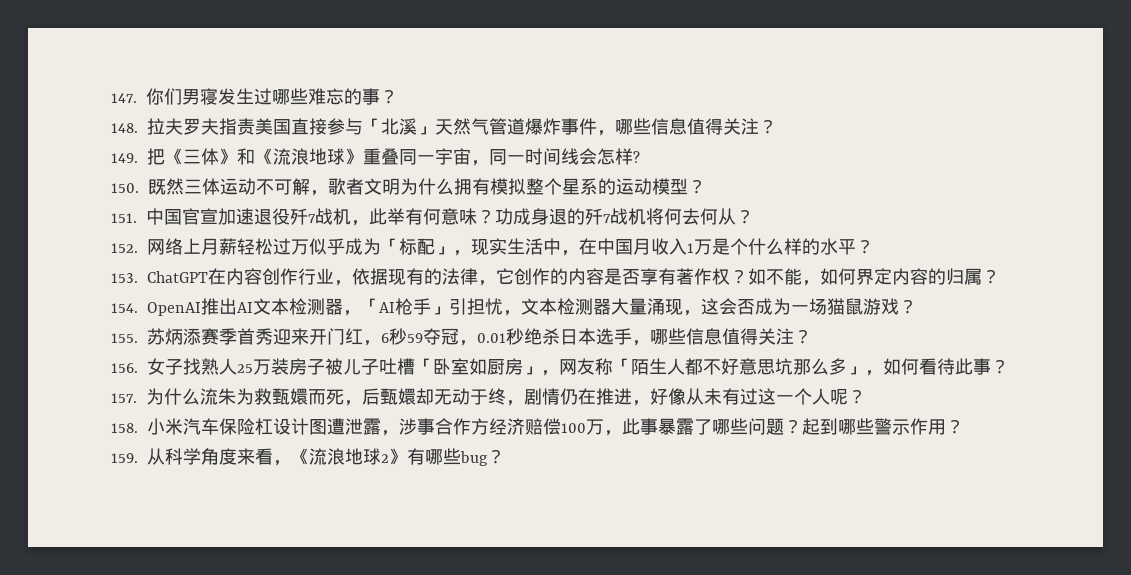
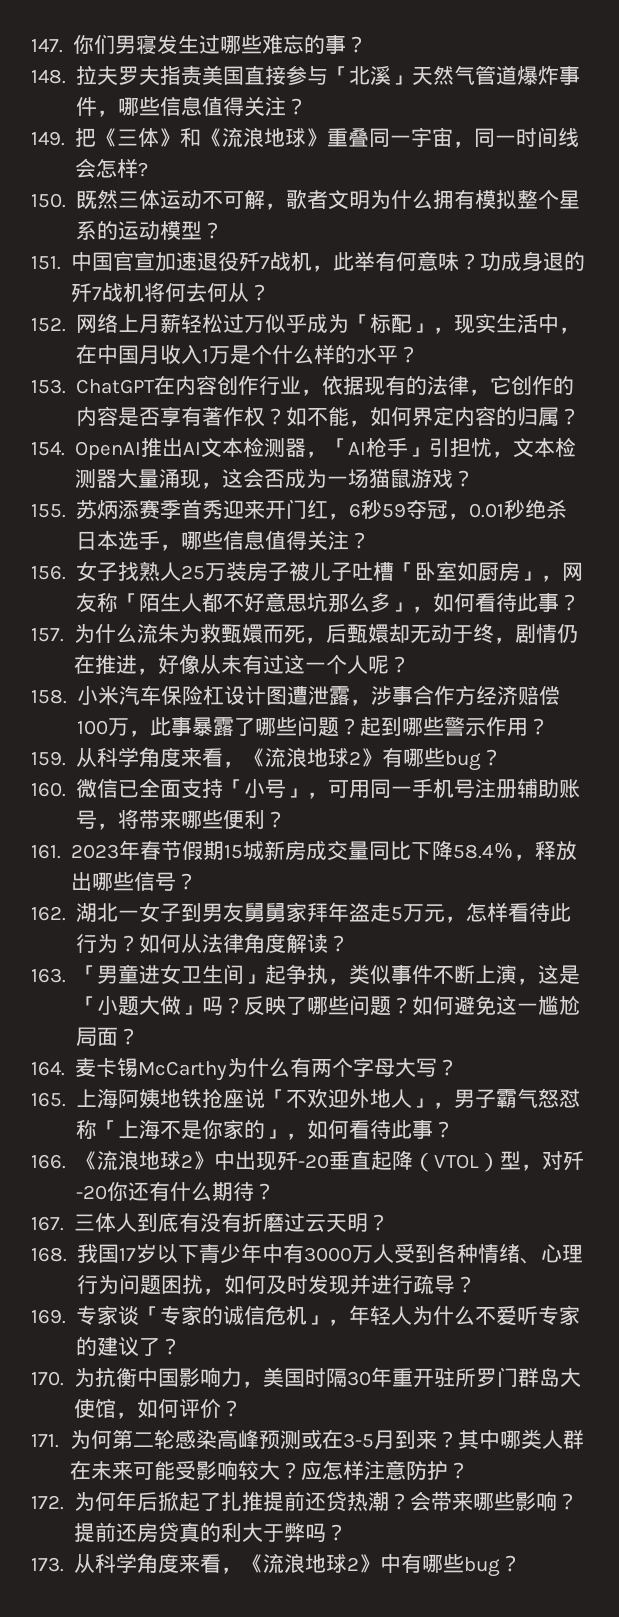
(505, 456) none -> [31,778,581,799] [76,809,287,830] [31,840,578,861] [71,872,198,891] [31,902,572,923] [76,933,350,954] [31,964,581,985] [76,995,581,1016] [76,1027,140,1046] [31,1057,459,1081] [31,1088,581,1109] [76,1119,455,1140] [31,1150,585,1172] [76,1181,276,1202] [31,1212,390,1232] [31,1243,584,1264] [77,1274,477,1295] [31,1305,581,1326] [76,1337,182,1356] [31,1367,582,1388] [74,1398,243,1419] [31,1429,584,1450] [69,1460,469,1480] [31,1491,579,1512] [74,1522,348,1543] [31,1553,522,1577] // 160.微信已全面支持「小号」，可用同一手机号注册辅助账号，将带来哪些便利？ // 161. 2023年春节假期15城新房成交量同比下降58.4％，释放出哪些信号？ // 162.湖北一女子到男友舅舅家拜年盗走5万元，怎样看待此行为？如何从法律角度解读？ // 163.「男童进女卫生间」起争执，类似事件不断上演，这是「小题大做」吗？反映了哪些问题？如何避免这一尴尬局面？ // 164.麦卡锡McCarthy为什么有两个字母大写？ // 165.上海阿姨地铁抢座说「不欢迎外地人」，男子霸气怒怼称「上海不是你家的」，如何看待此事？ // 166.《流浪地球2》中出现歼-20垂直起降（VTOL）型，对歼-20你还有什么期待？ // 167.三体人到底有没有折磨过云天明？ // 168.我国17岁以下青少年中有3000万人受到各种情绪、心理行为问题困扰，如何及时发现并进行疏导？ // 169.专家谈「专家的诚信危机」，年轻人为什么不爱听专家的建议了？ // 170.为抗衡中国影响力，美国时隔30年重开驻所罗门群岛大使馆，如何评价？ // 171.为何第二轮感染高峰预测或在3-5月到来？其中哪类人群在未来可能受影响较大？应怎样注意防护？ // 172.为何年后掀起了扎推提前还贷热潮？会带来哪些影响？提前还房贷真的利大于弊吗？ // 173.从科学角度来看，《流浪地球2》中有哪些bug？

